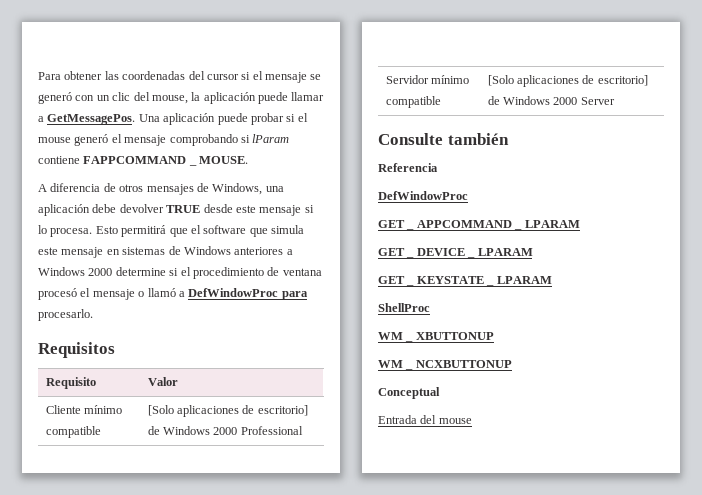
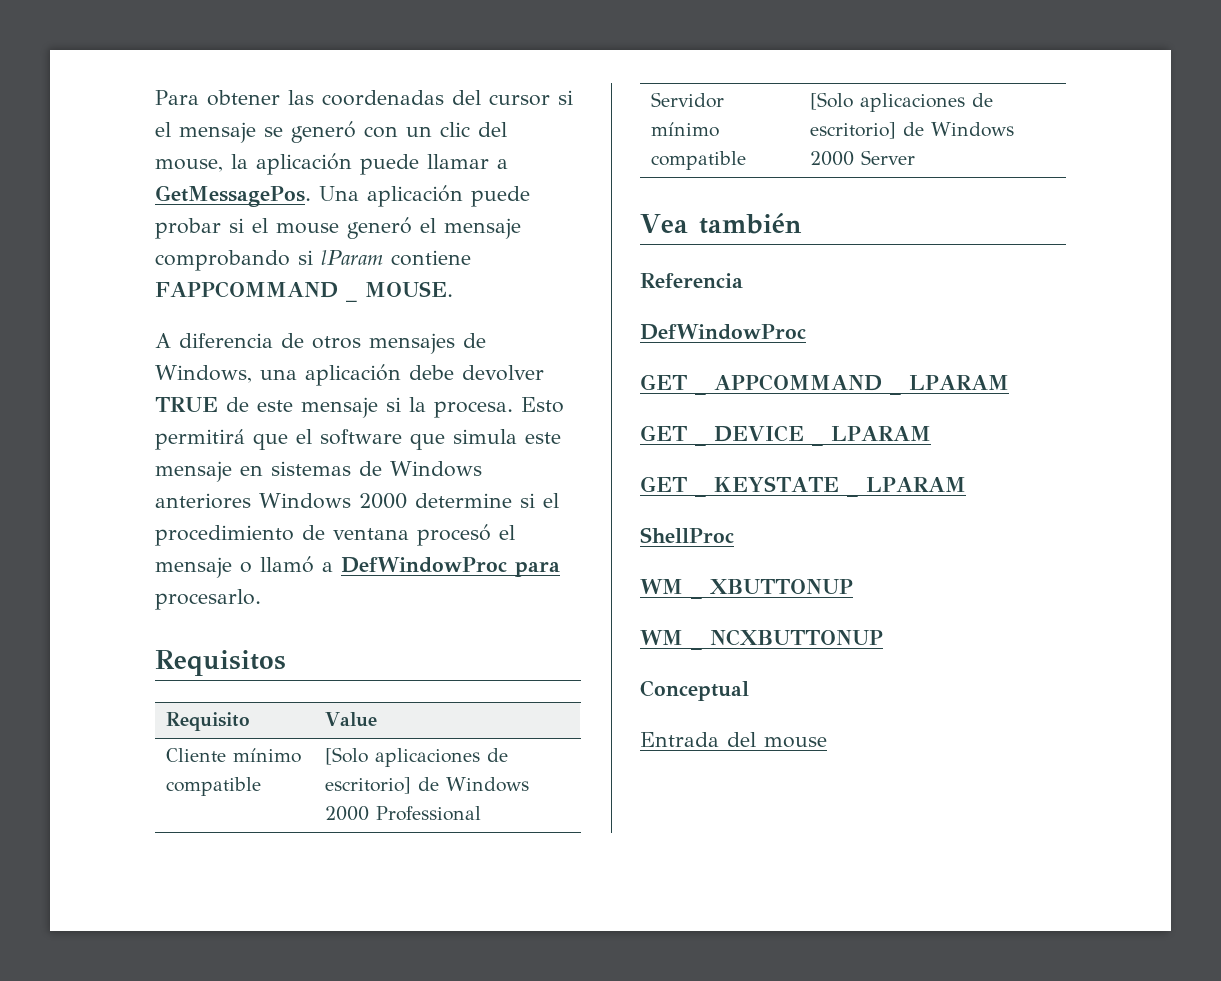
[203,204,233,213] desde -> [226,397,249,412] de
[38,225,47,234] lo -> [409,397,426,412] la
[286,249,293,255] a -> (251, 501) none
[147,377,178,386] Valor -> [324,712,377,727] Value
[378,133,443,145] Consulte -> [640,214,688,233] Vea

